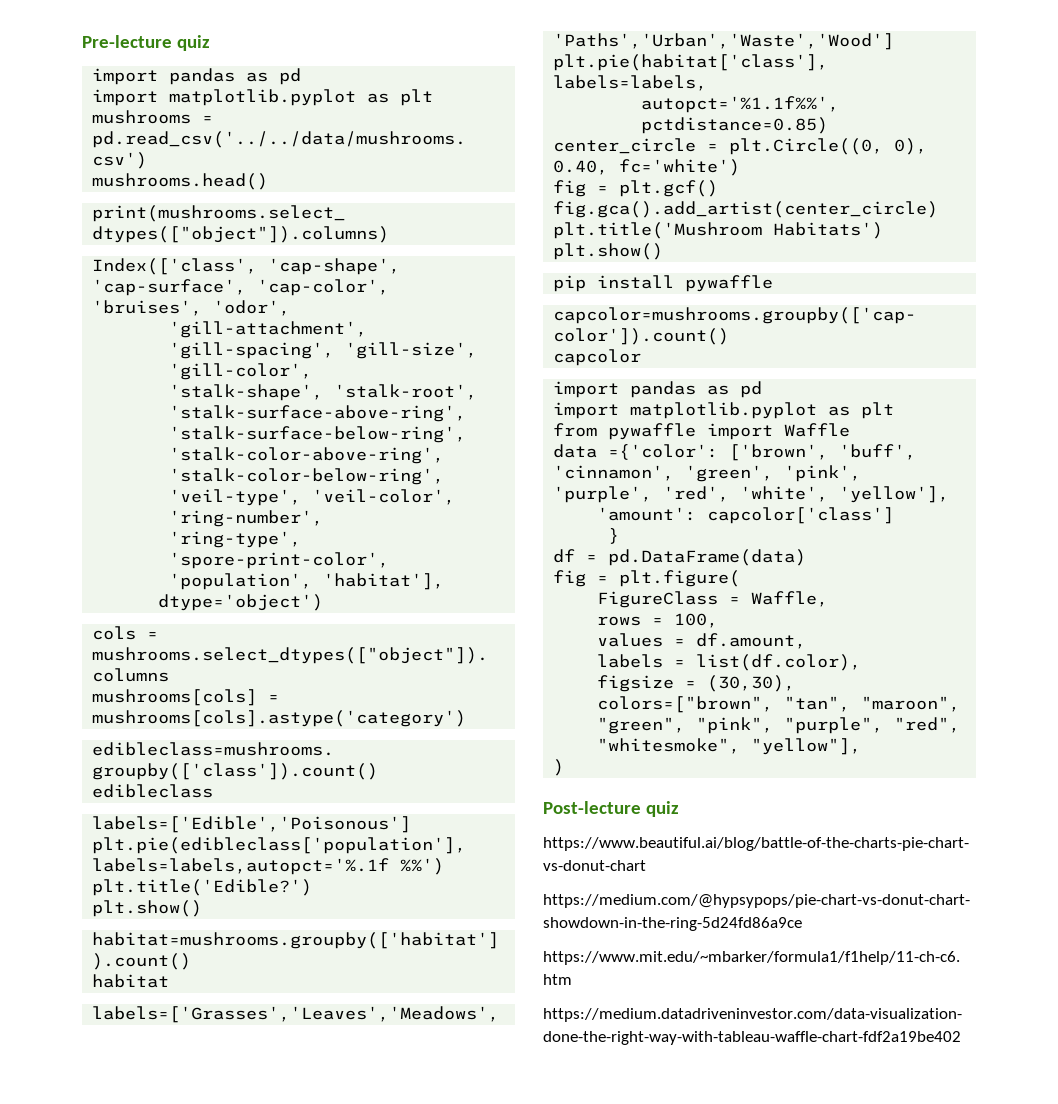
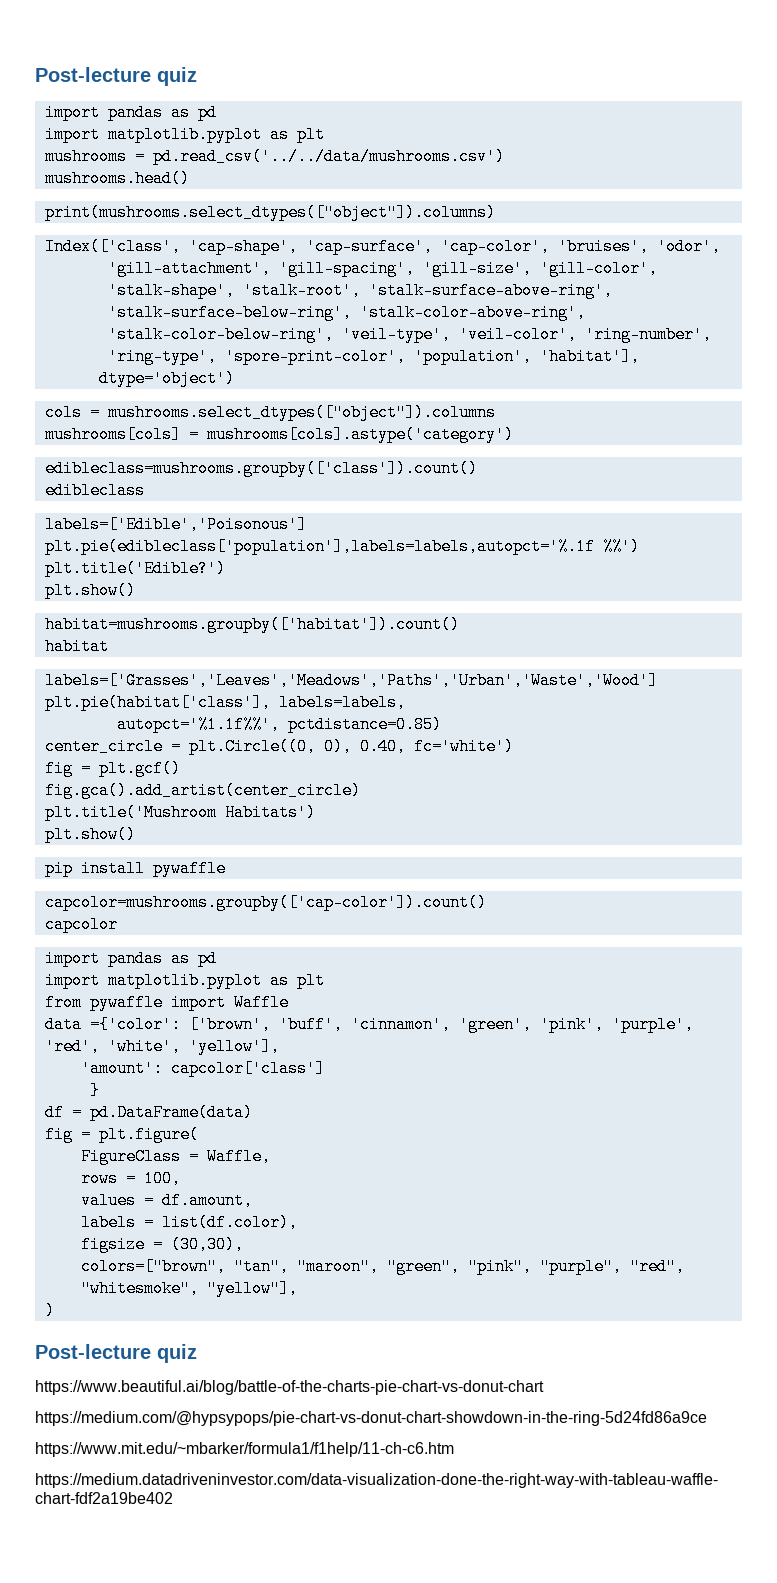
[82,35,172,48] Pre-lecture -> [35,67,151,82] Post-lecture

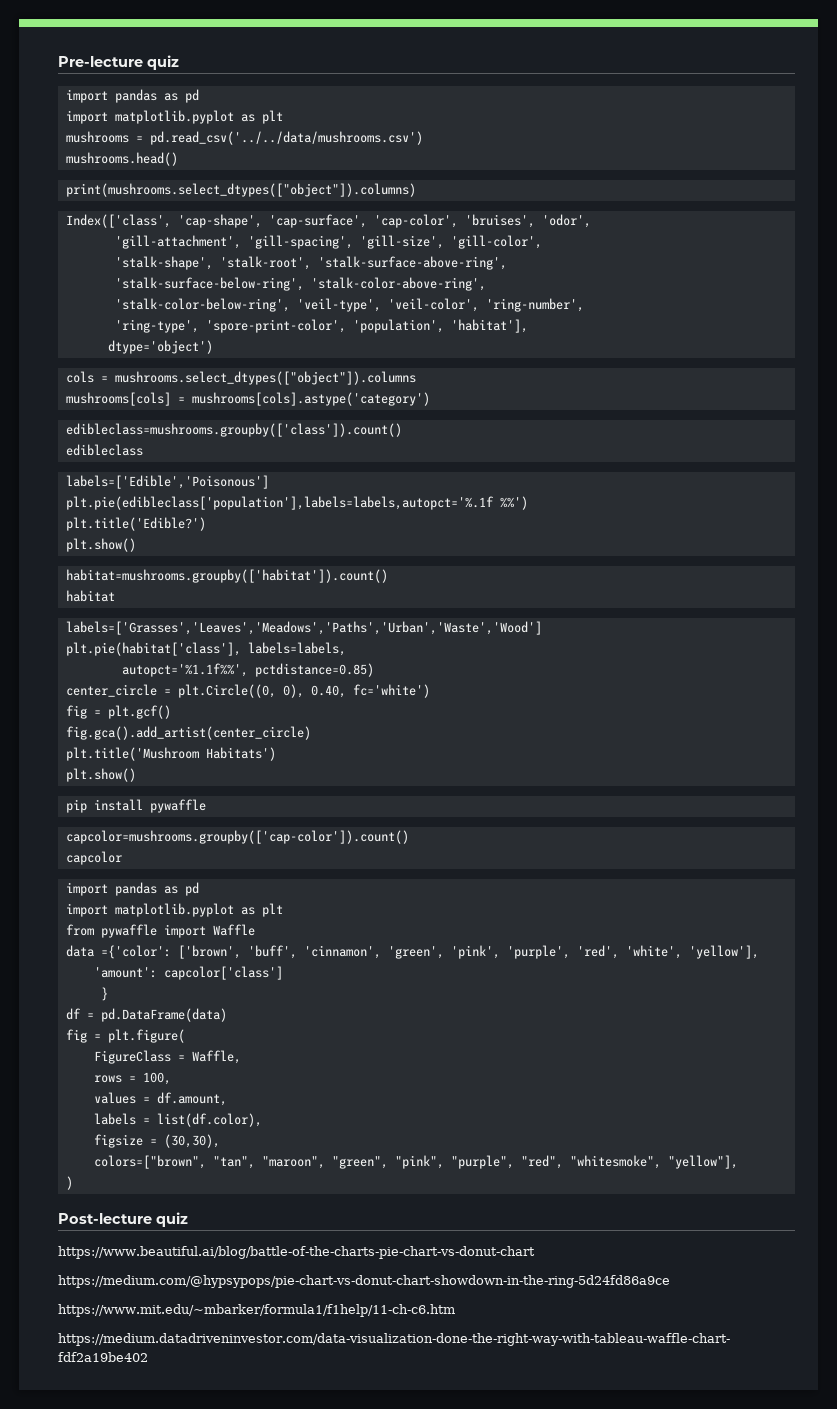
[35,67,151,82] Post-lecture -> [58,56,143,67] Pre-lecture

